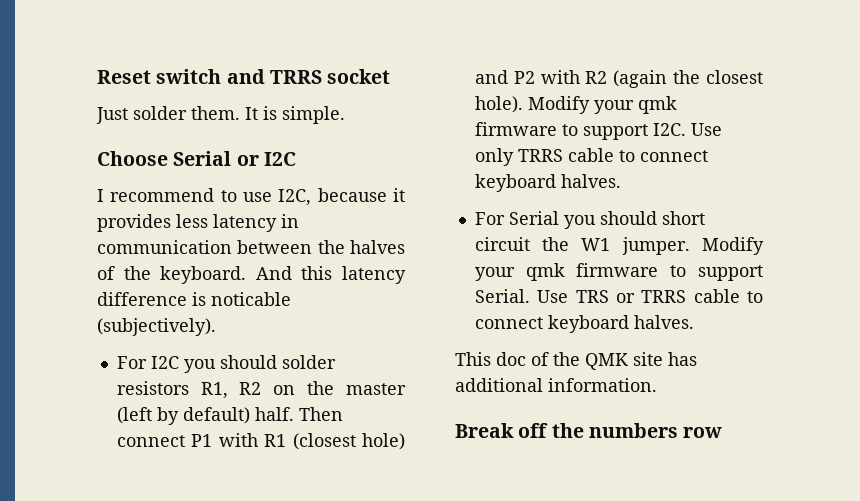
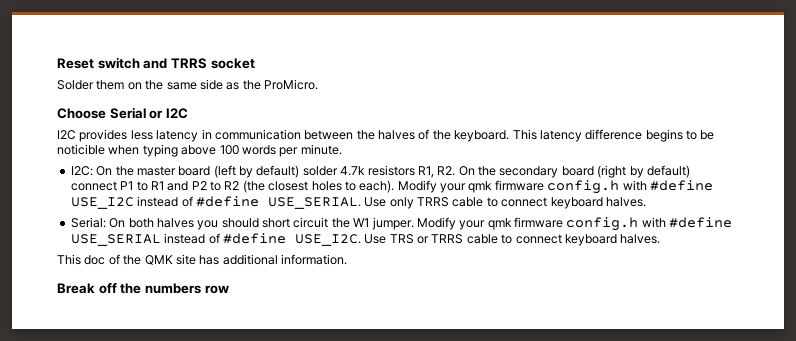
[96,106,345,124] [97,151,296,166] [97,188,405,206] Just solder them. It is simple. // Choose Serial or I2C // I recommend to use I2C, because it -> [57,79,318,90] [57,107,188,119] [57,130,76,140] Solder them on the same side as the ProMicro. // Choose Serial or I2C // I2C
[255,266,406,284] [97,292,291,306] [97,318,216,336] [116,355,336,373] [116,381,296,399] And this latency difference is noticable (subjectively). // For I2C you should solder resistors R1, R2 on -> [512,129,715,142] [57,144,342,157] [70,166,113,176] This latency difference begins to be noticible when typing above 100 words per minute. // I2C: On
(406, 389) none -> [178,166,211,176] board
[254,407,343,421] [116,433,405,450] [474,70,763,88] [474,96,677,114] [474,122,686,140] half. Then connect P1 with R1 (closest hole) and P2 with R2 (again the closest hole). Modify your qmk firmware to support I2C. -> [302,165,690,178] [70,180,713,194] [70,196,361,209] solder 4.7k resistors R1, R2. On the secondary board (right by default) connect P1 to R1 and P2 to R2 (the closest holes to each). Modify your qmk firmware config.h with #define USE_I2C instead of #define USE_SERIAL.
[474,211,559,225] For Serial -> [70,217,194,228] Serial: On both halves
[670,265,763,281] [474,289,530,303] to support Serial. -> [566,217,733,231] [70,233,361,246] config.h with #define USE_SERIAL instead of #define USE_I2C.

